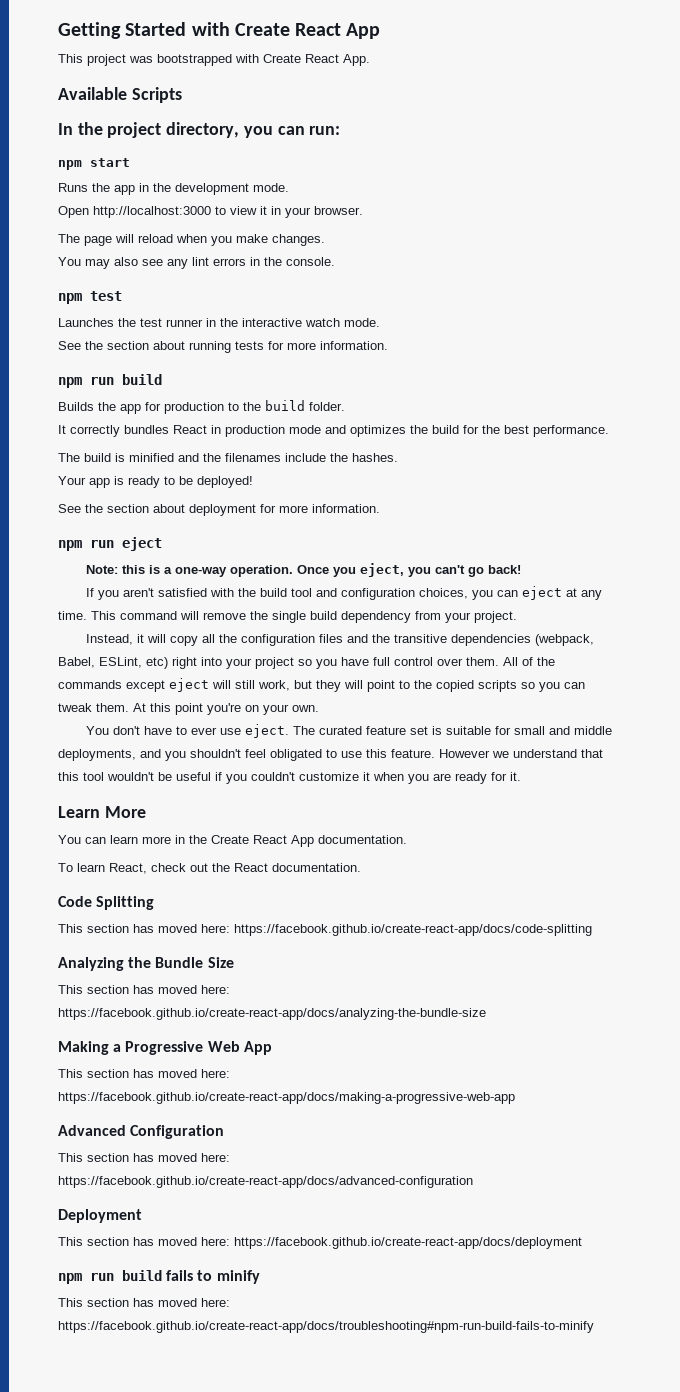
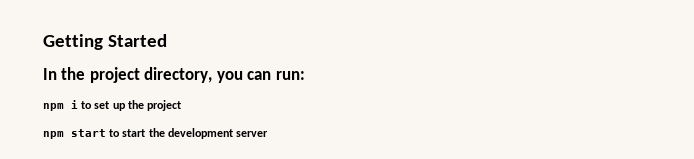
[191,22,381,39] [58,54,370,66] [58,87,182,103] with Create React App // This project was bootstrapped with Create React App. // Available Scripts -> (168, 40) none
[90,158,130,167] [58,183,289,195] [58,206,363,218] [58,234,325,246] [58,257,335,269] [58,291,122,304] [58,318,380,327] [58,341,388,353] [58,374,162,388] [58,400,345,414] [58,425,609,437] [58,453,398,462] [58,476,253,488] [58,504,380,516] [58,537,162,551] [85,563,521,577] [85,586,602,600] [58,611,517,623] [85,634,594,646] [58,657,555,669] [58,678,585,692] [58,703,319,715] [85,724,612,738] [58,749,603,761] [58,772,521,784] [58,806,146,818] [58,835,407,847] [58,863,361,874] [58,896,155,910] [58,924,592,936] [58,957,234,971] [58,985,230,994] [58,1008,486,1020] [58,1041,272,1055] [58,1069,230,1078] [58,1092,515,1104] [58,1125,225,1139] [58,1153,230,1162] [58,1176,473,1188] [58,1209,142,1223] [58,1237,582,1249] [58,1270,260,1284] [58,1298,230,1307] [58,1321,594,1333] start // Runs the app in the development mode. // Open http://localhost:3000 to view it in your browser. // The page will reload when you make changes. // You may also see any lint errors in the console. // npm test // Launches the test runner in the interactive watch mode. // See the section about running tests for more information. // npm run build // Builds the app for production to the build folder. // It correctly bundles React in production mode and optimizes the build for the best performance. // The build is minified and the filenames include the hashes. // Your app is ready to be deployed! // See the section about deployment for more information. // npm run eject // Note: this is a one-way operation. Once you eject, you can't go back! // If you aren't satisfied with the build tool and configuration choices, you can eject at any time. This command will remove the single build dependency from your project. // Instead, it will copy all the configuration files and the transitive dependencies (webpack, Babel, ESLint, etc) right into your project so you have full control over them. All of the commands except eject will still work, but they will point to the copied scripts so you can tweak them. At this point you're on your own. // You don't have to ever use eject. The curated feature set is suitable for small and middle deployments, and you shouldn't feel obligated to use this feature. However we understand that this tool wouldn't be useful if you couldn't customize it when you are ready for it. // Learn More // You can learn more in the Create React App documentation. // To learn React, check out the React documentation. // Code Splitting // This section has moved here: https://facebook.github.io/create-react-app/docs/code-splitting // Analyzing the Bundle Size // This section has moved here: https://facebook.github.io/create-react-app/docs/analyzing-the-bundle-size // Making a Progressive Web App // This section has moved here: https://facebook.github.io/create-react-app/docs/making-a-progressive-web-app // Advanced Configuration // This section has moved here: https://facebook.github.io/create-react-app/docs/advanced-configuration // Deployment // This section has moved here: https://facebook.github.io/create-react-app/docs/deployment // npm run build fails to minify // This section has moved here: https://facebook.github.io/create-react-app/docs/troubleshooting#npm-run-build-fails-to-minify -> [71,100,182,111] [43,128,269,139] i to set up the project // npm start to start the development server

